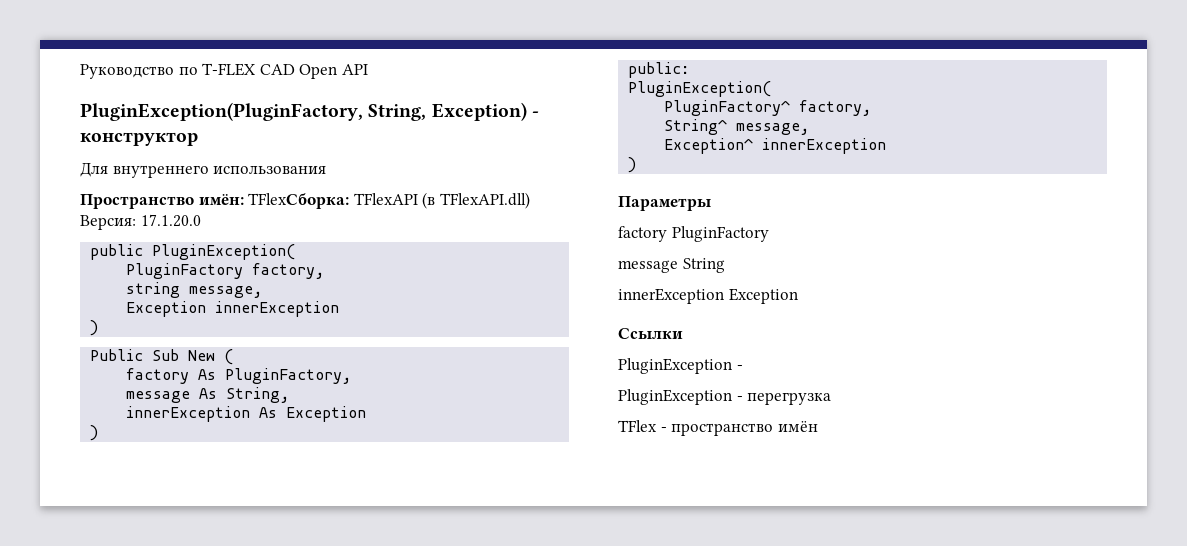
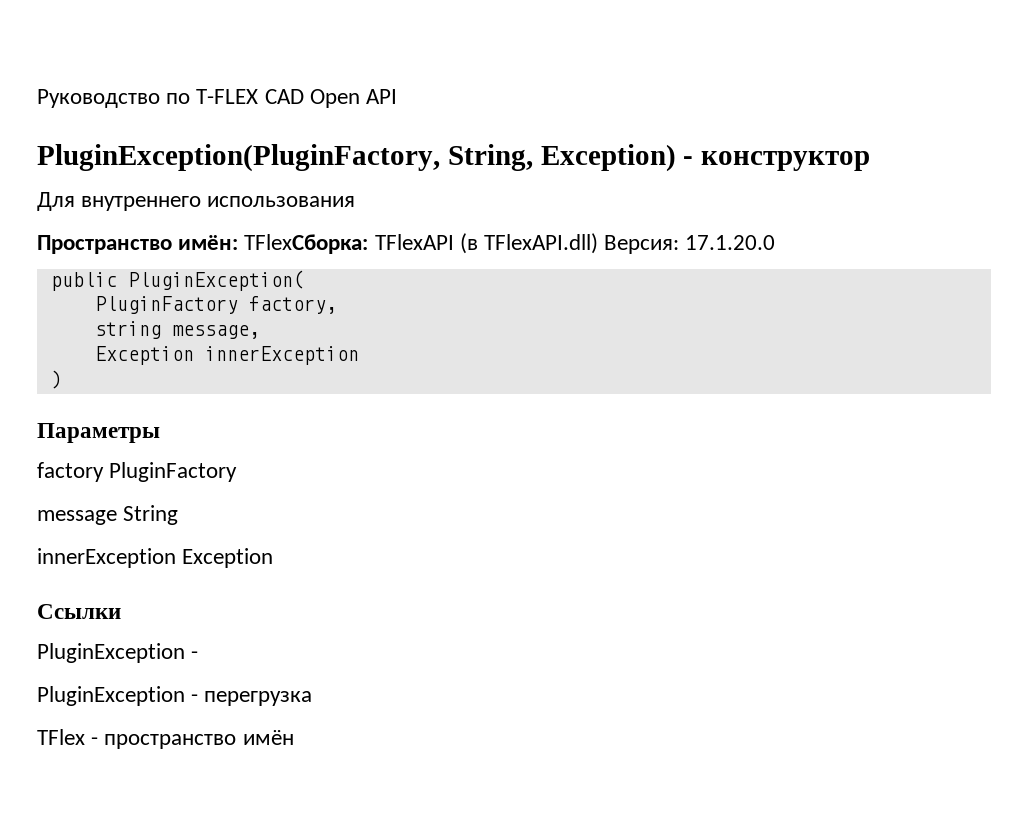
[90,349,234,365] [126,368,352,384] [126,387,290,403] [126,406,367,422] [90,425,99,441] [628,62,690,78] [628,81,772,97] [664,100,872,116] [664,119,810,135] [664,138,887,154] [628,157,637,173] // Public Sub New ( // factory As PluginFactory, // message As String, // innerException As Exception // ) // public: // PluginException( // PluginFactory^ factory, // String^ message, // Exception^ innerException // ) -> (62, 379) none

